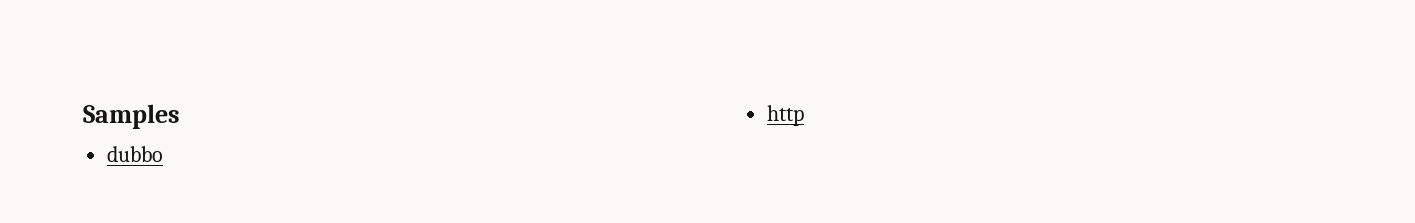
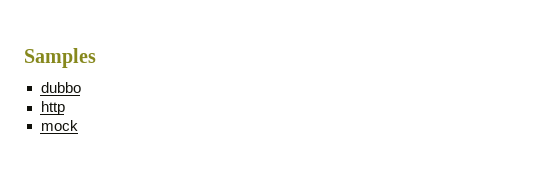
(805, 115) none -> [40,120,78,131] // mock

